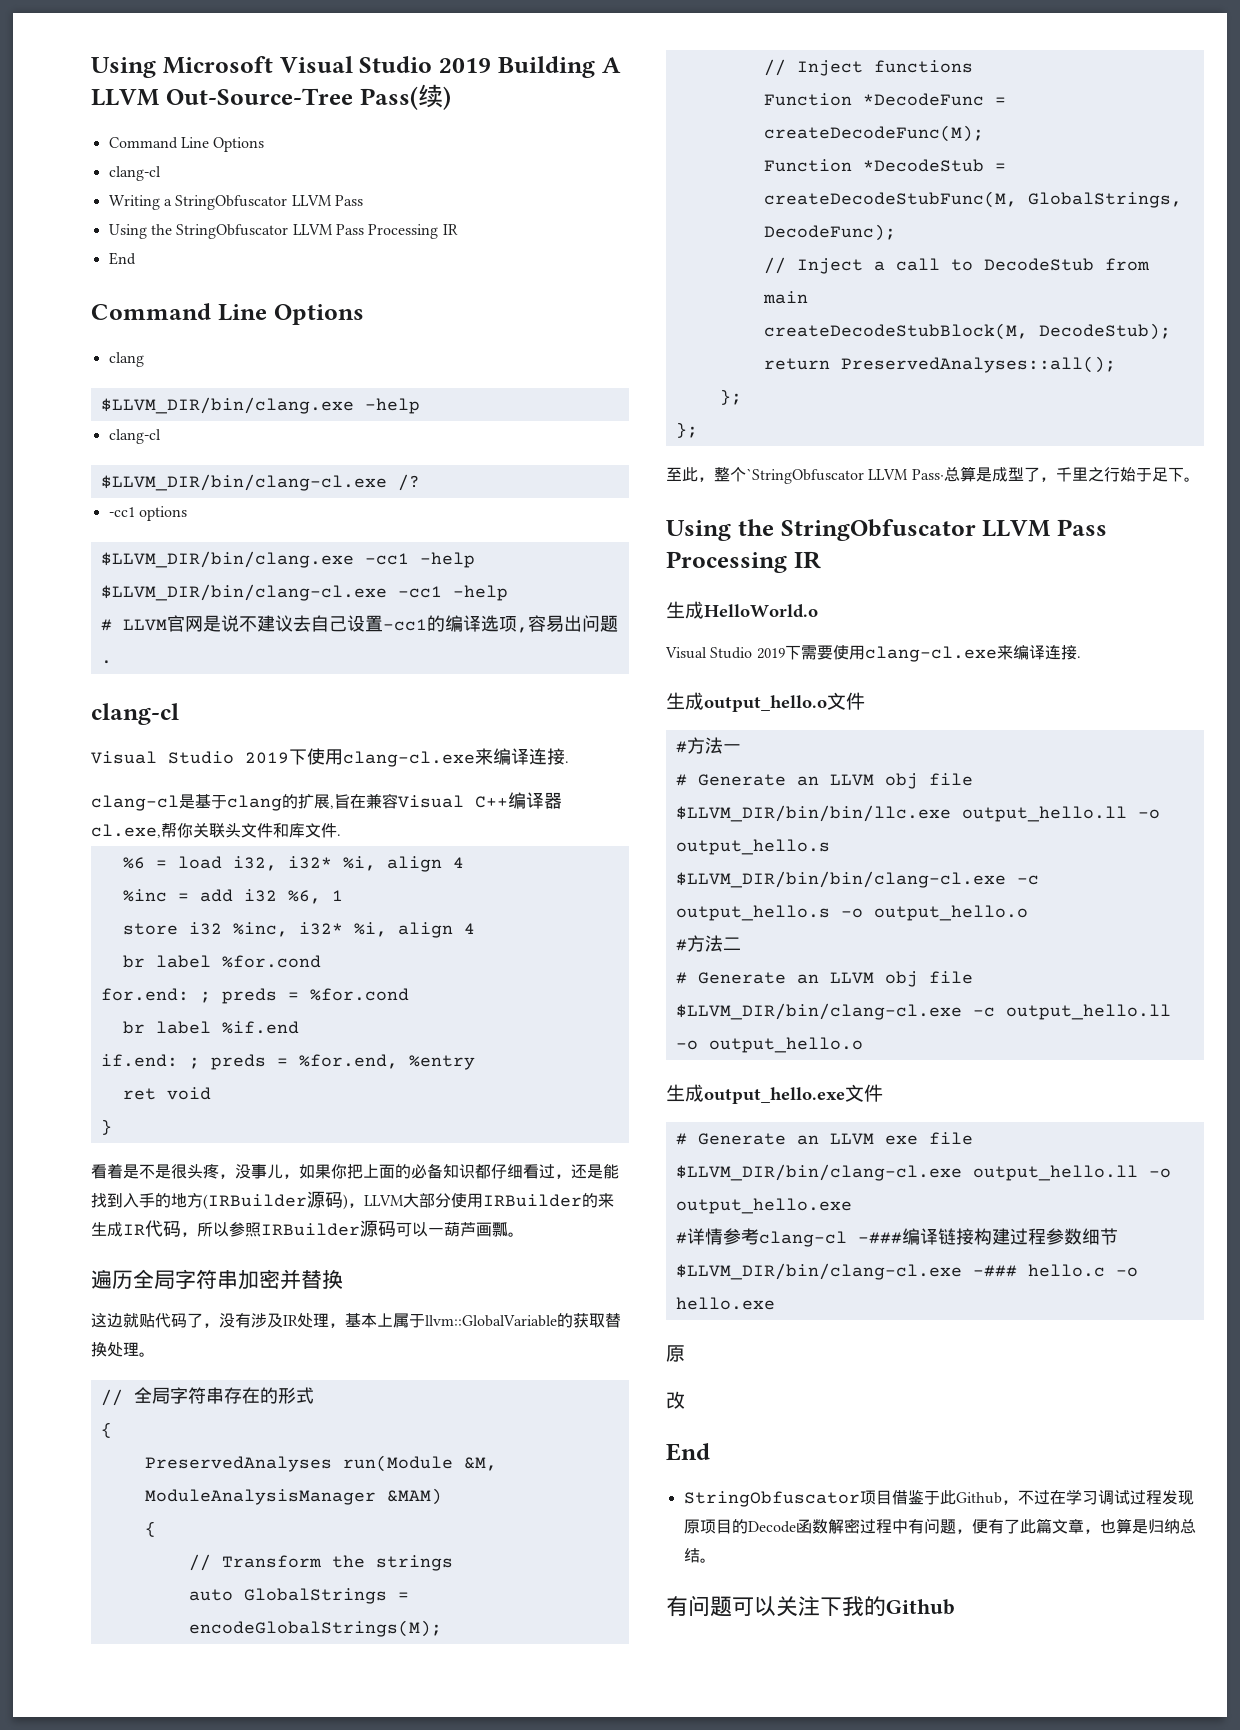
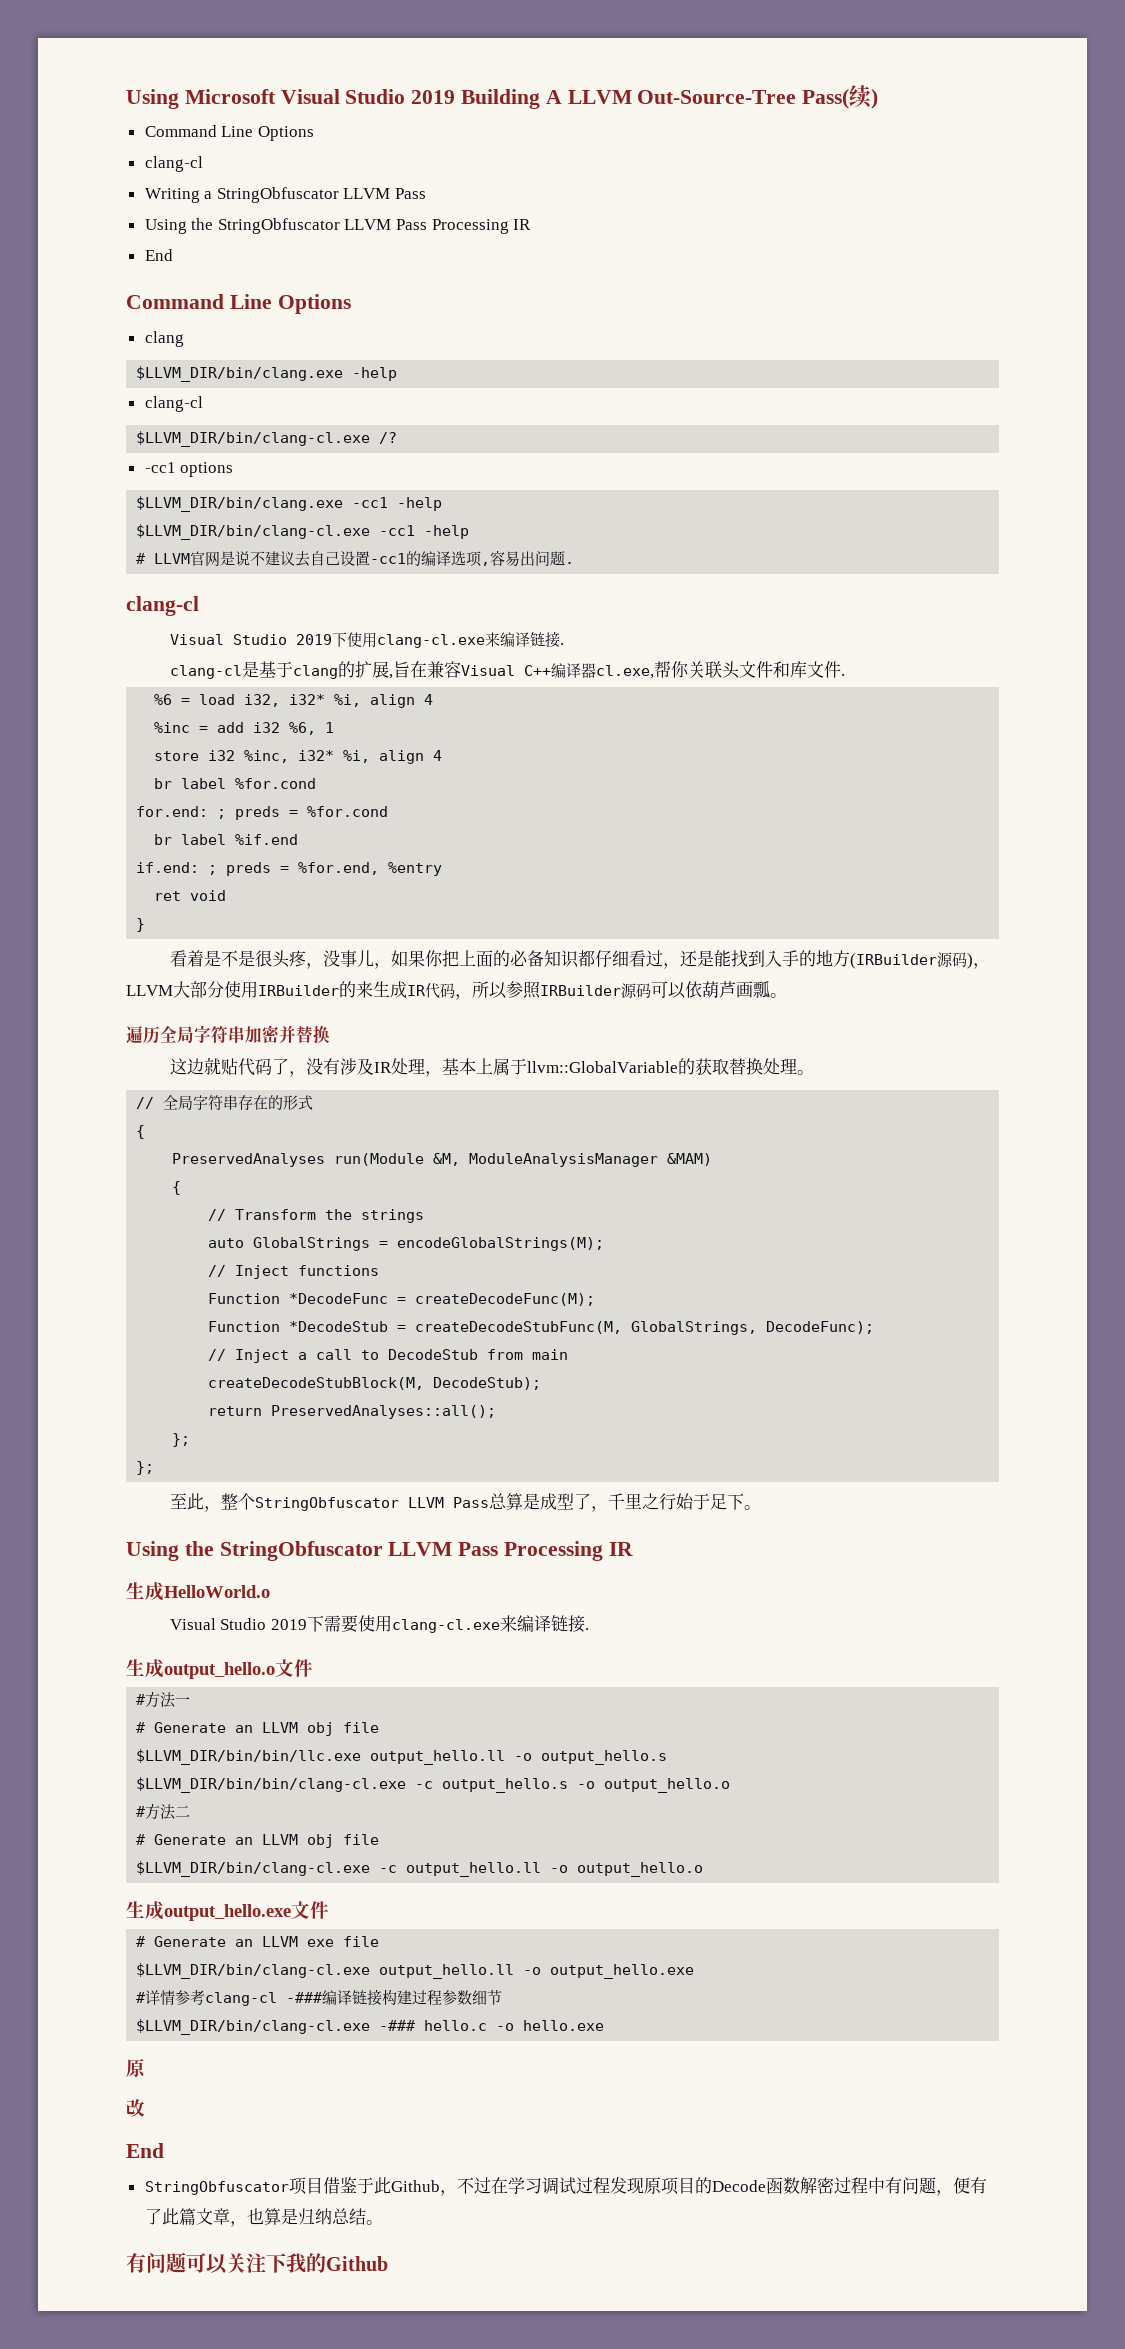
[529,748,547,765] 连 -> [529,632,545,647] 链
[428,1228,444,1235] 一 -> [685,981,702,998] 依
[746,468,944,484] `StringObfuscator LLVM Pass· -> [254,1497,489,1511] StringObfuscator LLVM Pass
[1044,645,1061,660] 连 -> [550,1615,568,1632] 链

